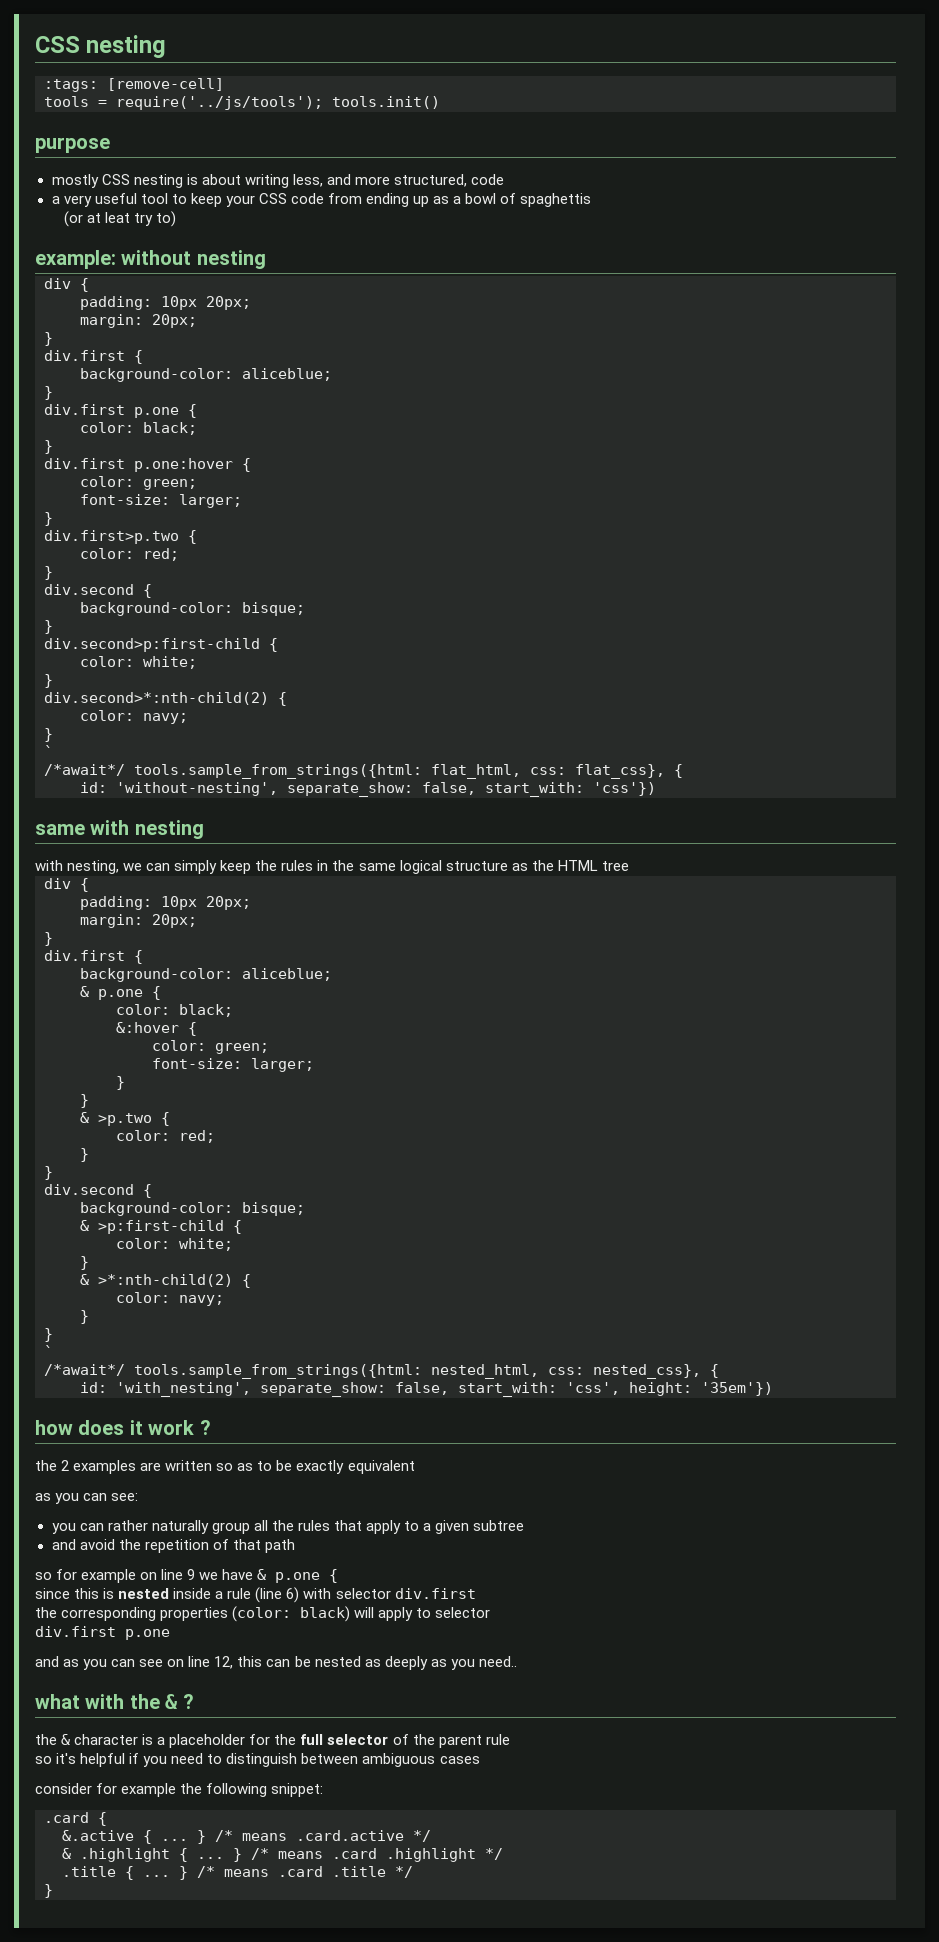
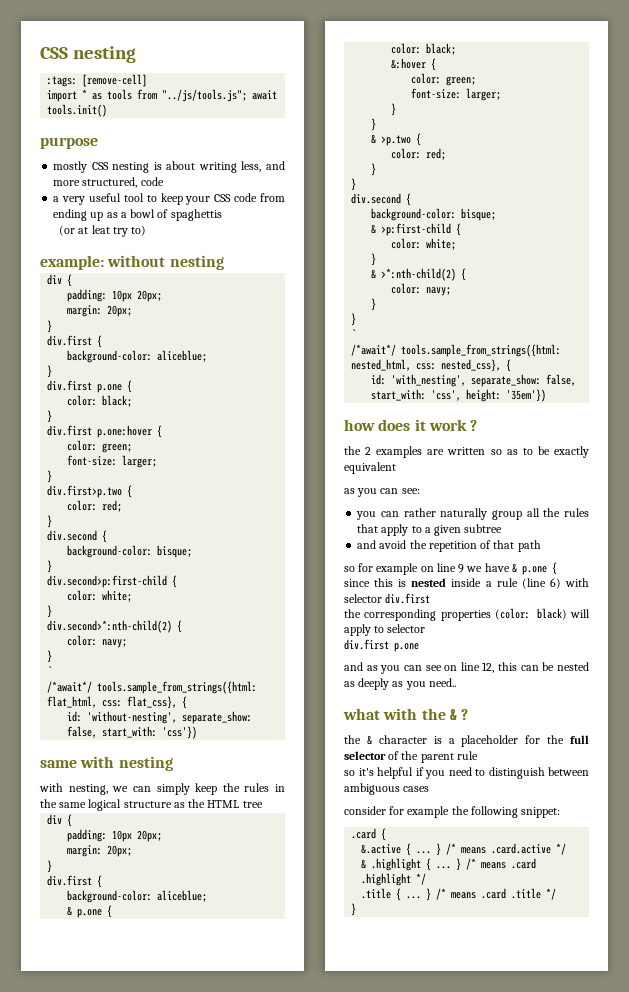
[44,96,323,110] tools = require('../js/tools'); -> [47,89,278,102] import * as tools from "../js/tools.js"; await

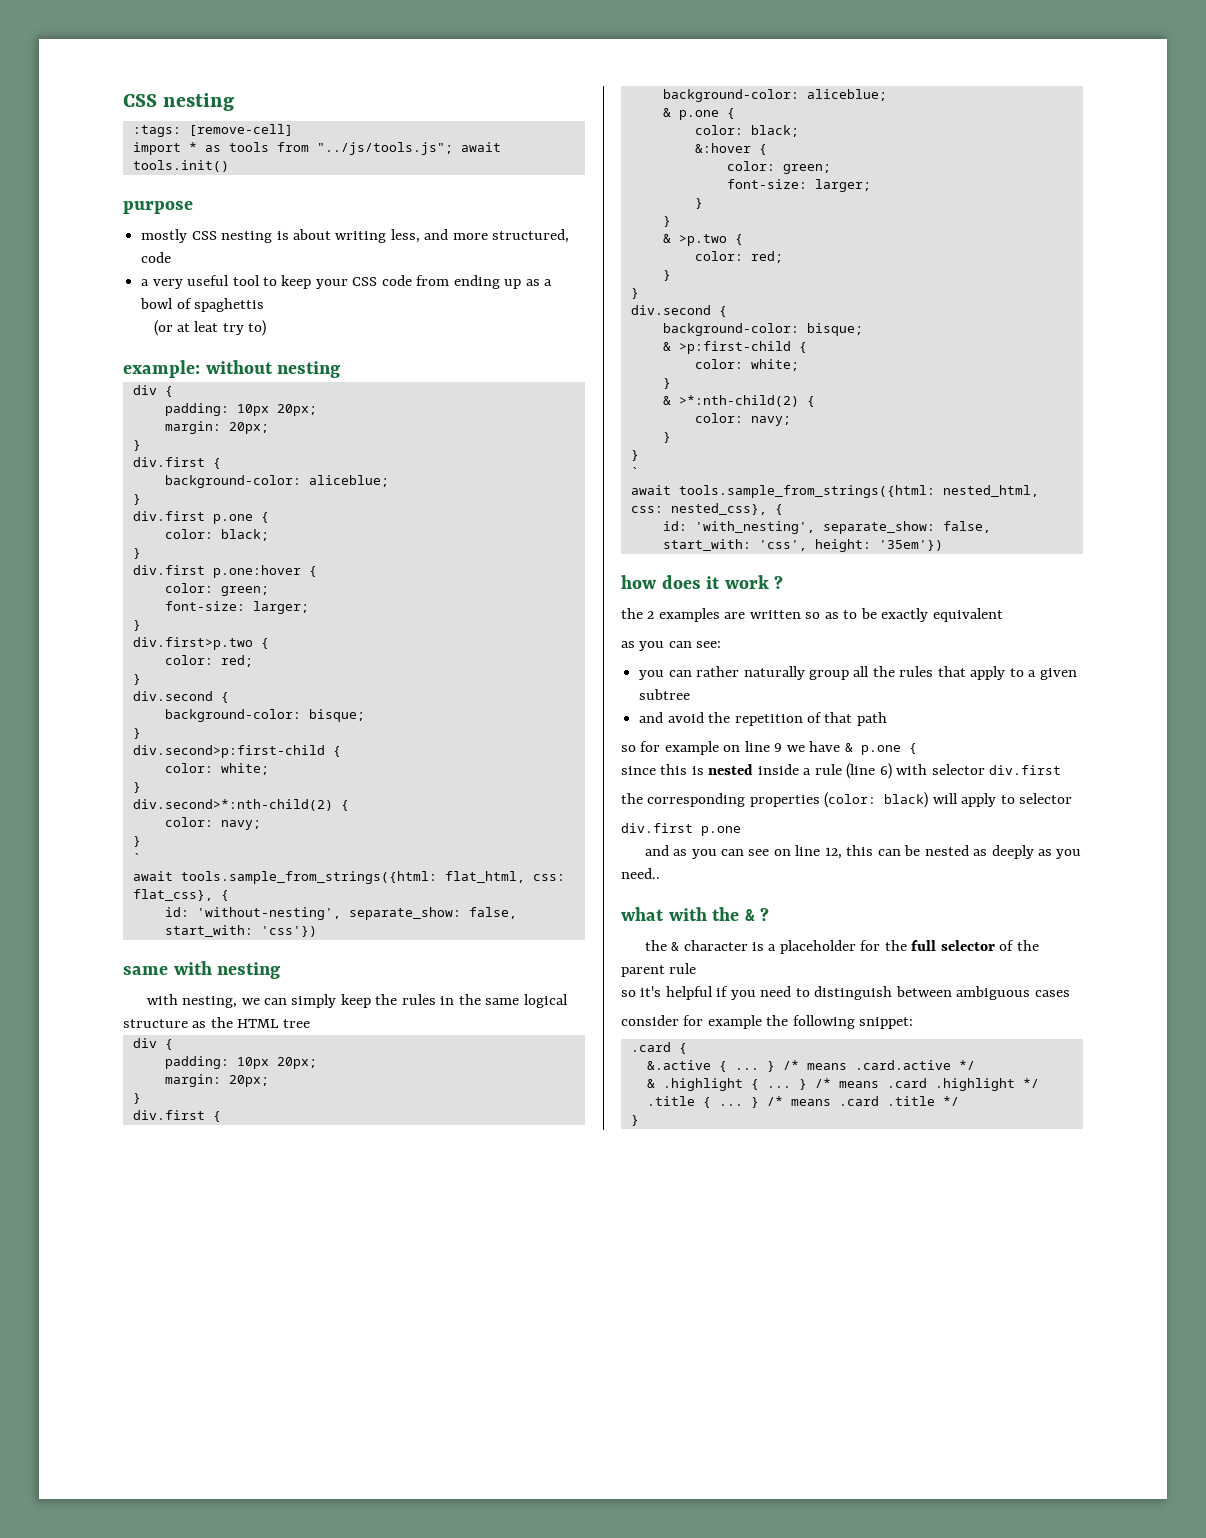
[47,681,93,693] /*await*/ -> [132,871,173,881] await
[351,344,397,356] /*await*/ -> [630,485,671,495] await

